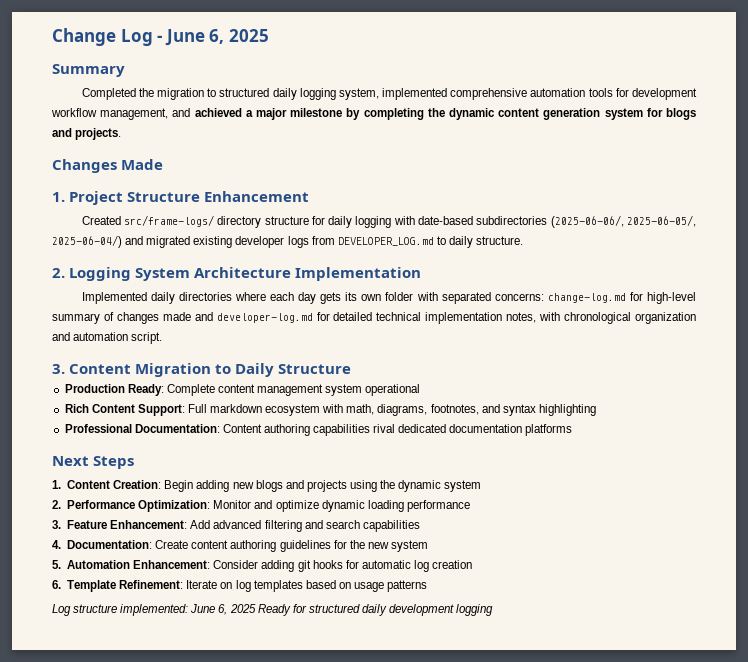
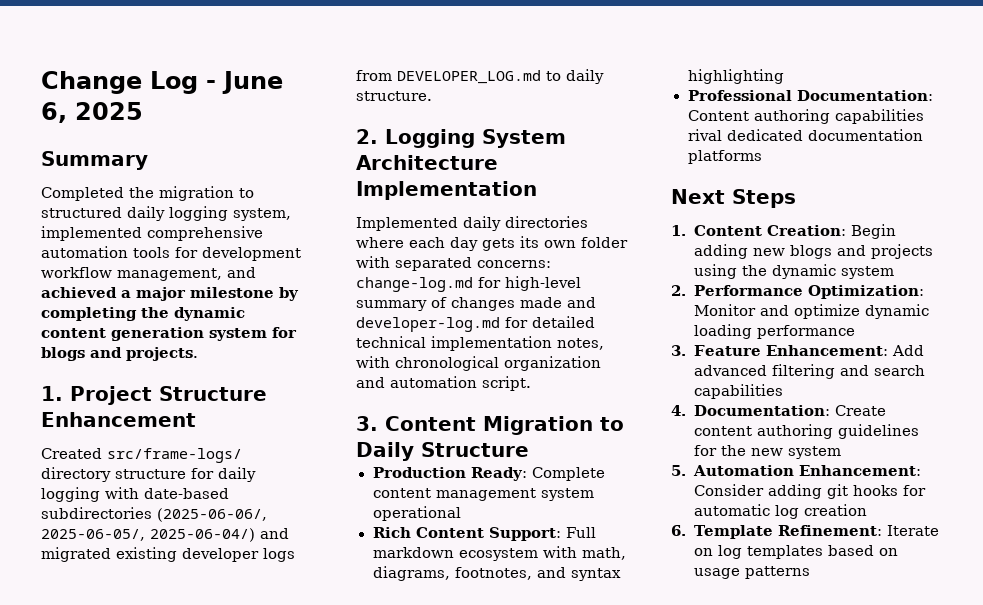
[52,159,164,173] // Changes Made -> (198, 354) none
[52,604,494,616] // Log structure implemented: June 6, 2025 Ready for structured daily development logging -> (810, 572) none

